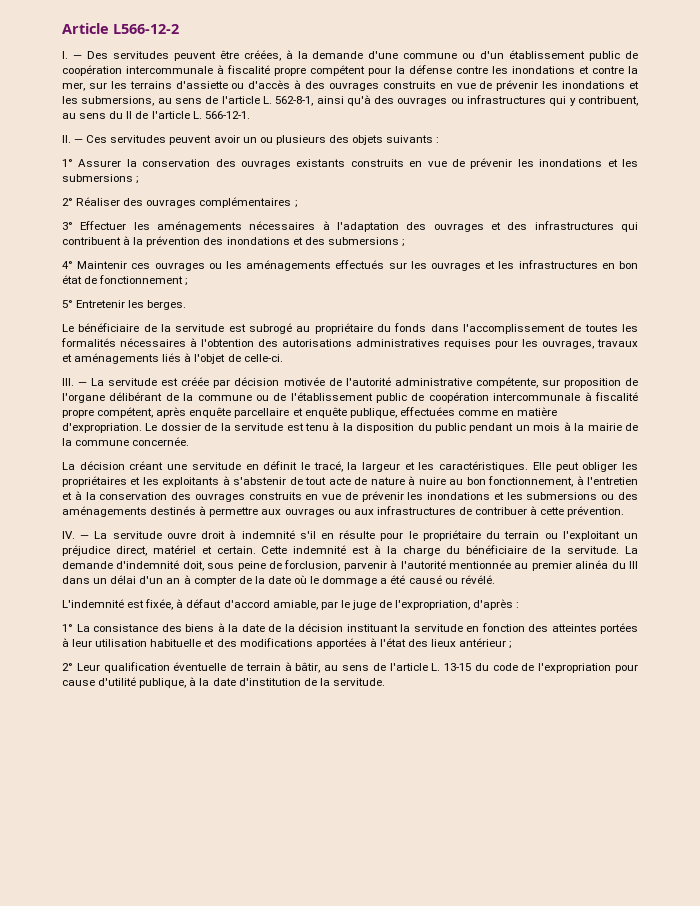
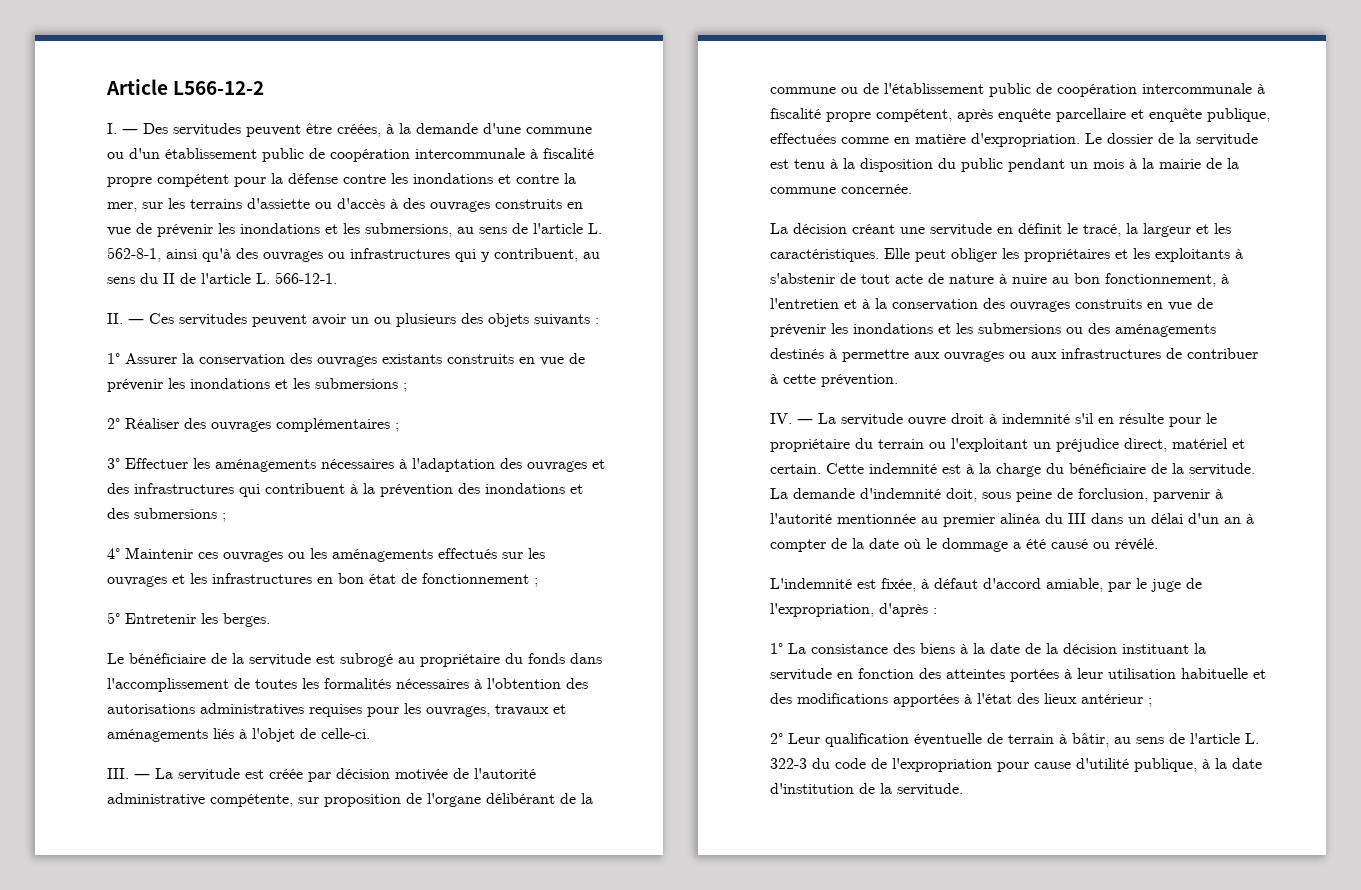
[444,663,472,671] 13-15 -> [770,758,807,769] 322-3

